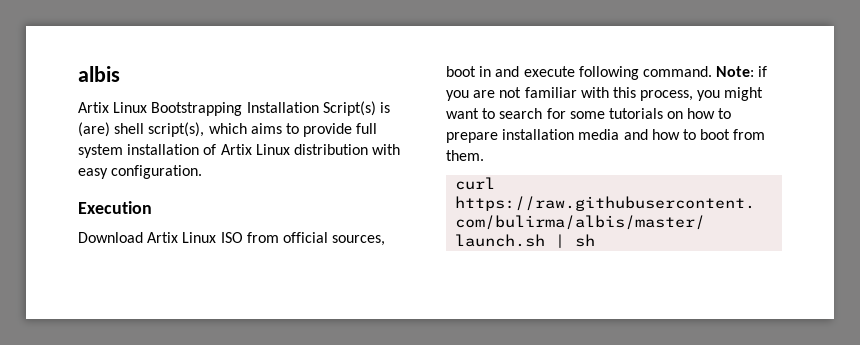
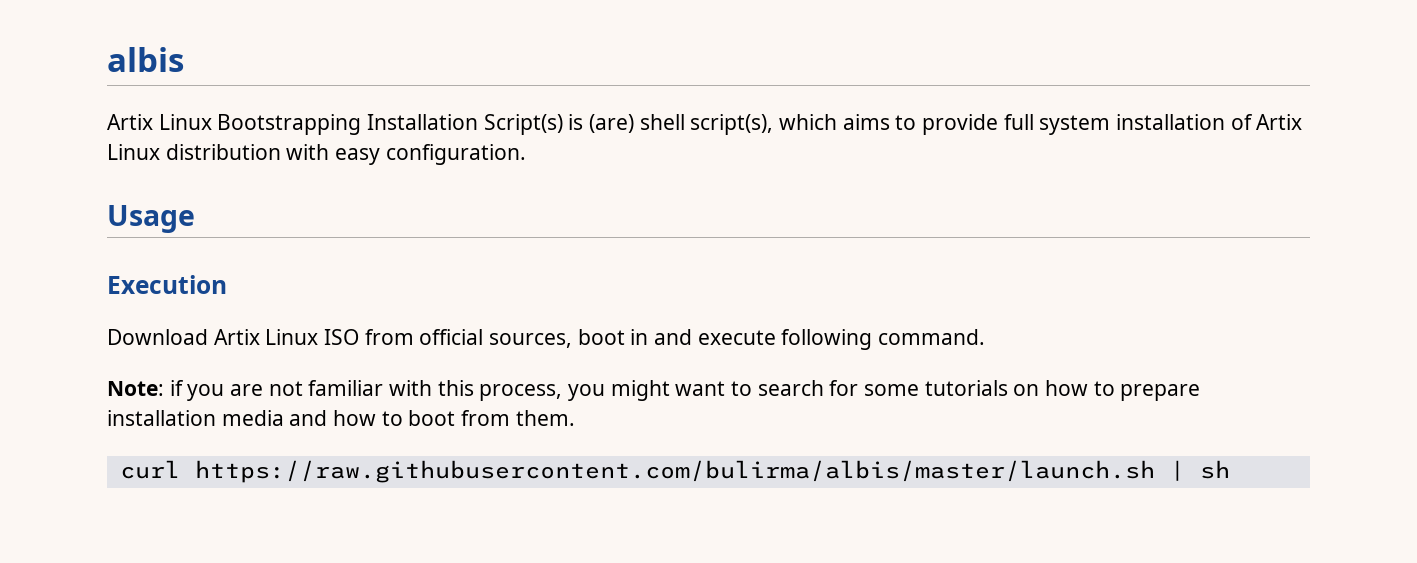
(203, 172) none -> [107,205,195,233] // Usage
(712, 71) none -> (986, 337) //

